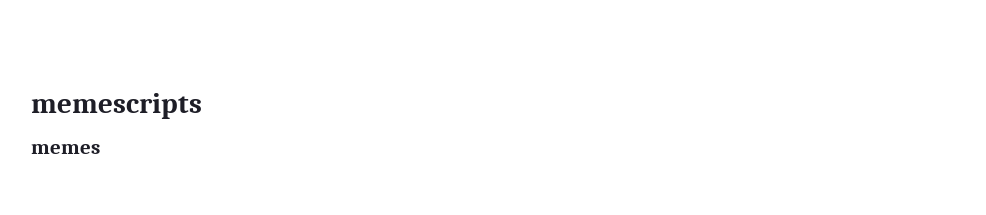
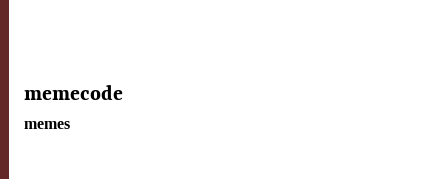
[31,93,202,119] memescripts -> [24,85,123,100] memecode

